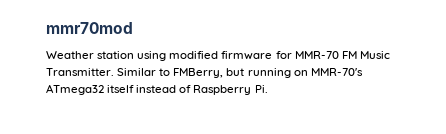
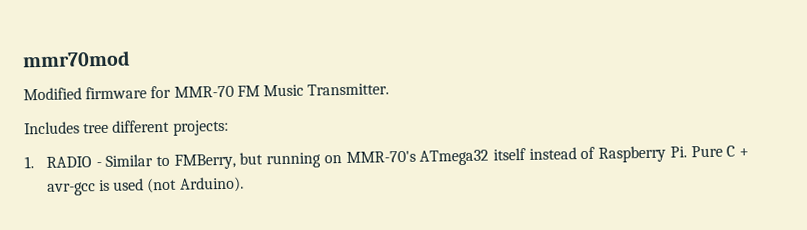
[46,51,219,61] Weather station using modified -> [23,87,82,101] Modified
(114, 72) none -> [24,119,229,136] [24,156,102,169] // Includes tree different projects: // 1. RADIO -
(268, 89) none -> [690,145,749,158] [46,176,244,196] Pure C + avr-gcc is used (not Arduino).

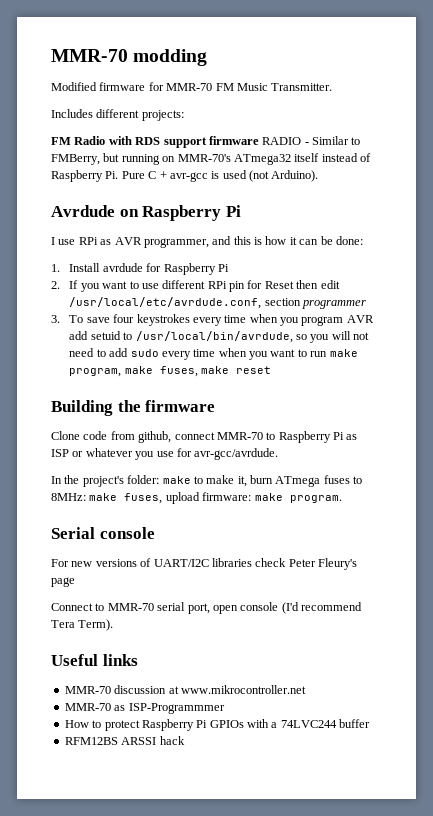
[22,50,130,68] mmr70mod -> [51,49,208,66] MMR-70 modding
[83,122,110,134] tree -> (93, 113) none
[24,156,34,169] 1. -> [51,136,259,148] FM Radio with RDS support firmware
(244, 184) none -> [51,205,241,221] [51,236,363,248] [51,263,229,275] [51,280,340,292] [69,297,367,309] [51,314,374,326] [69,331,370,343] [69,348,358,360] [69,366,272,377] [51,400,216,416] [51,431,358,443] [51,448,279,460] [51,475,363,487] [51,492,342,504] [51,527,155,539] [51,558,357,570] [51,577,75,587] [51,602,362,614] [51,619,114,631] [51,654,138,666] [64,685,306,694] [64,703,225,714] [64,719,371,731] [64,736,185,745] // Avrdude on Raspberry Pi // I use RPi as AVR programmer, and this is how it can be done: // 1. Install avrdude for Raspberry Pi // 2. If you want to use different RPi pin for Reset then edit /usr/local/etc/avrdude.conf, section programmer // 3. To save four keystrokes every time when you program AVR add setuid to /usr/local/bin/avrdude, so you will not need to add sudo every time when you want to run make program, make fuses, make reset // Building the firmware // Clone code from github, connect MMR-70 to Raspberry Pi as ISP or whatever you use for avr-gcc/avrdude. // In the project's folder: make to make it, burn ATmega fuses to 8MHz: make fuses, upload firmware: make program. // Serial console // For new versions of UART/I2C libraries check Peter Fleury's page // Connect to MMR-70 serial port, open console (I'd recommend Tera Term). // Useful links // MMR-70 discussion at www.mikrocontroller.net // MMR-70 as ISP-Programmmer // How to protect Raspberry Pi GPIOs with a 74LVC244 buffer // RFM12BS ARSSI hack

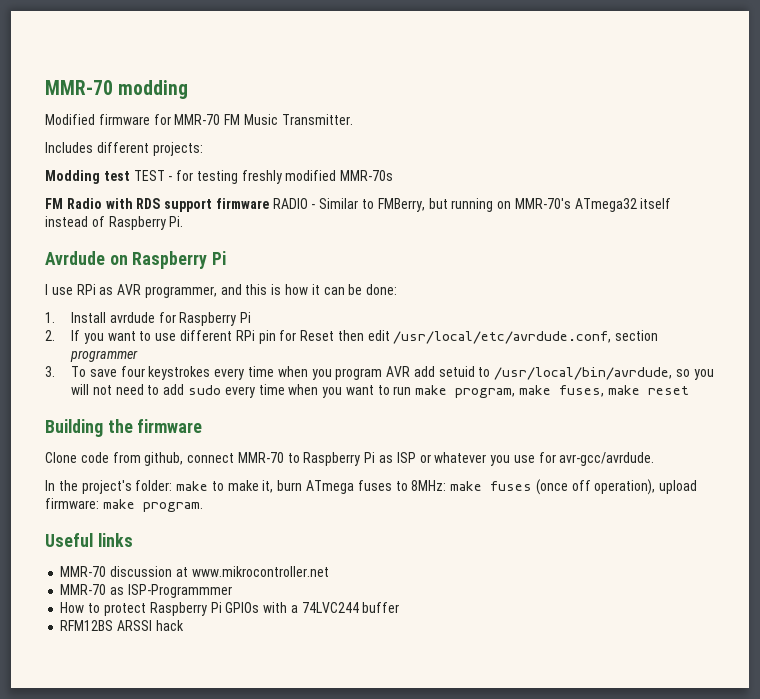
(184, 115) none -> [45,170,394,184] // Modding test TEST - for testing freshly modified MMR-70s
[121,170,319,182] Pure C + avr-gcc is used (not Arduino). -> (184, 221) none
[124,493,163,504] fuses, -> [490,479,656,495] fuses (once off operation),
[51,527,155,539] [51,558,357,570] [51,577,75,587] [51,602,362,614] [51,619,114,631] // Serial console // For new versions of UART/I2C libraries check Peter Fleury's page // Connect to MMR-70 serial port, open console (I'd recommend Tera Term). -> (203, 507) none

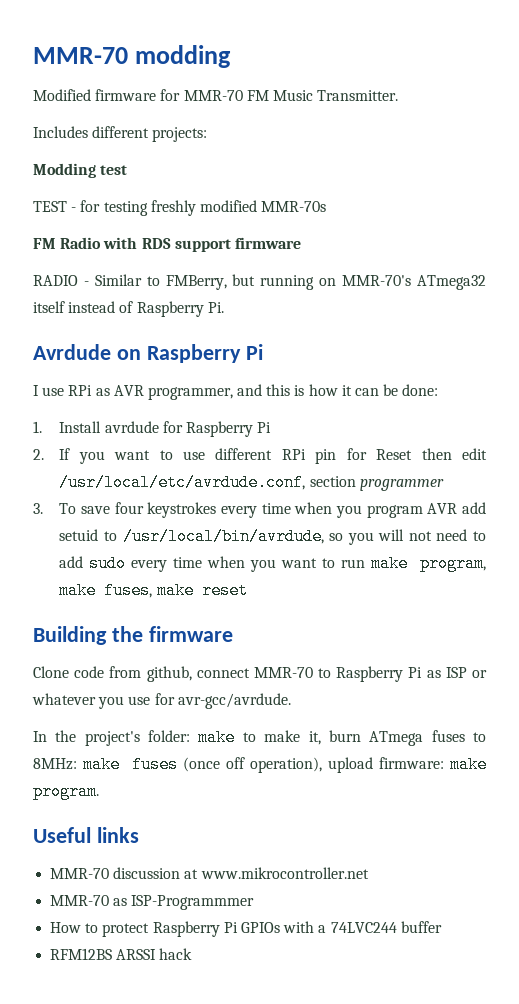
(130, 176) none -> (128, 170) //
(269, 203) none -> (301, 243) //

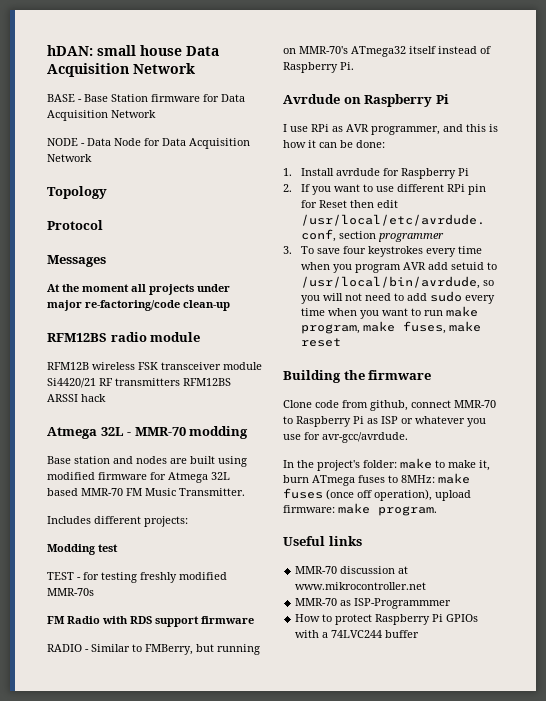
[33,45,231,68] [33,89,181,101] MMR-70 modding // Modified firmware for -> [47,45,219,56] [47,63,195,77] [47,94,245,102] [47,110,156,121] [47,138,250,149] [47,154,92,162] [47,186,107,199] [47,220,103,230] [47,255,106,267] [47,284,230,295] [47,300,230,311] [47,332,201,342] [47,362,262,370] [47,378,231,388] [47,394,106,402] [47,426,249,439] [47,456,247,467] [47,472,230,483] [47,488,78,496] hDAN: small house Data Acquisition Network // BASE - Base Station firmware for Data Acquisition Network // NODE - Data Node for Data Acquisition Network // Topology // Protocol // Messages // At the moment all projects under major re-factoring/code clean-up // RFM12BS radio module // RFM12B wireless FSK transceiver module Si4420/21 RF transmitters RFM12BS ARSSI hack // Atmega 32L - MMR-70 modding // Base station and nodes are built using modified firmware for Atmega 32L based
[50,948,193,960] // RFM12BS ARSSI hack -> (420, 634) none

